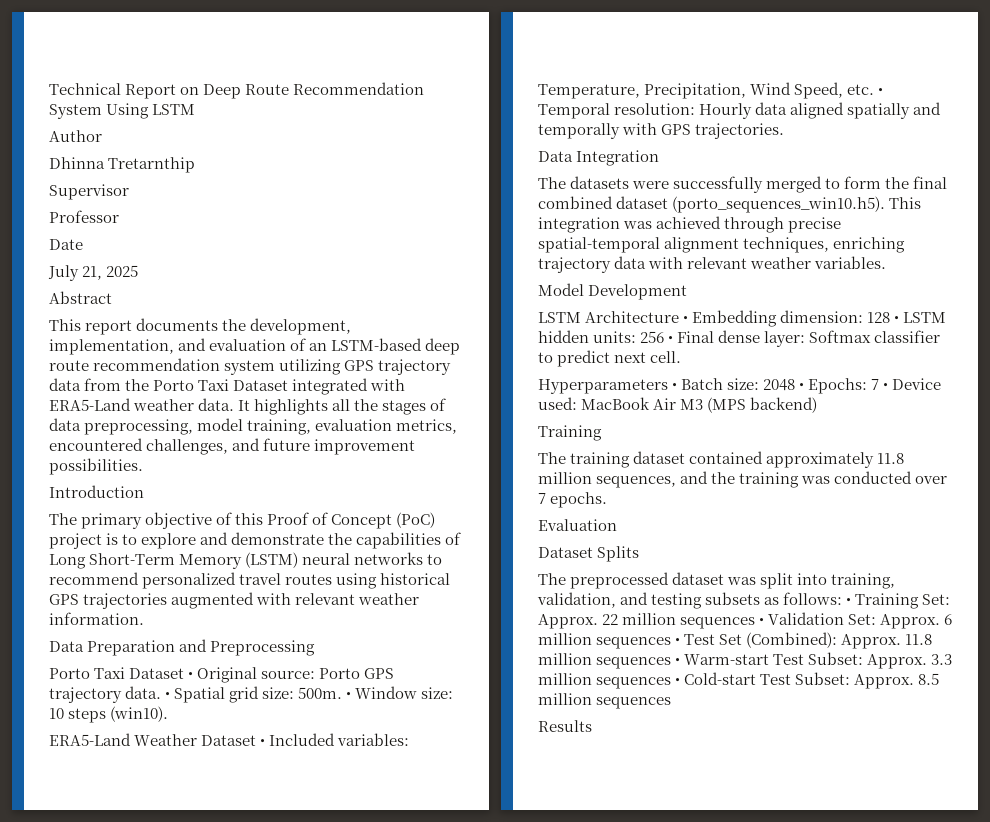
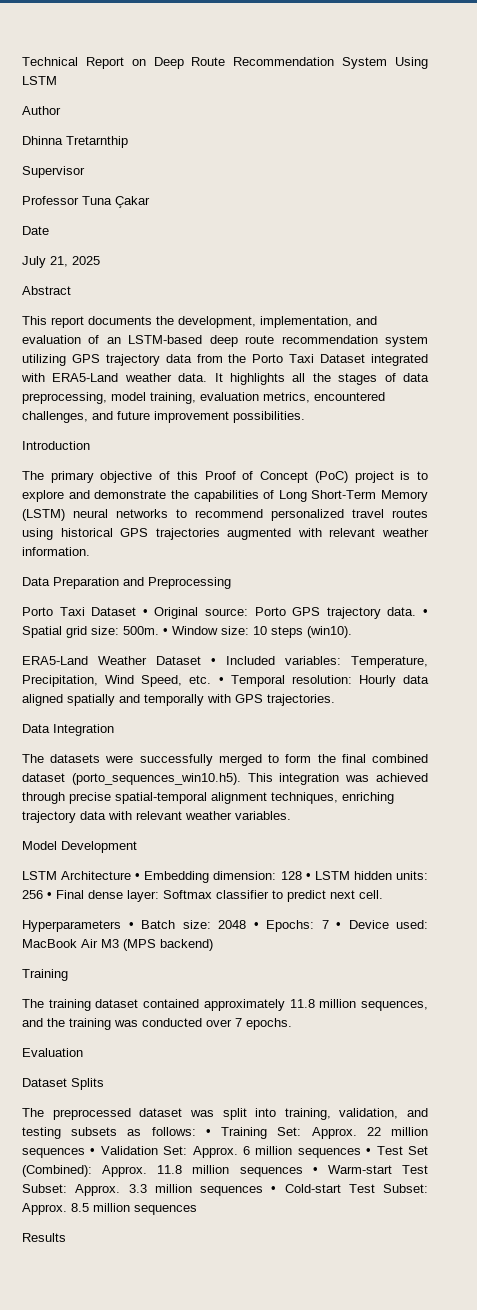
(119, 216) none -> [82,196,150,208] Tuna Çakar

